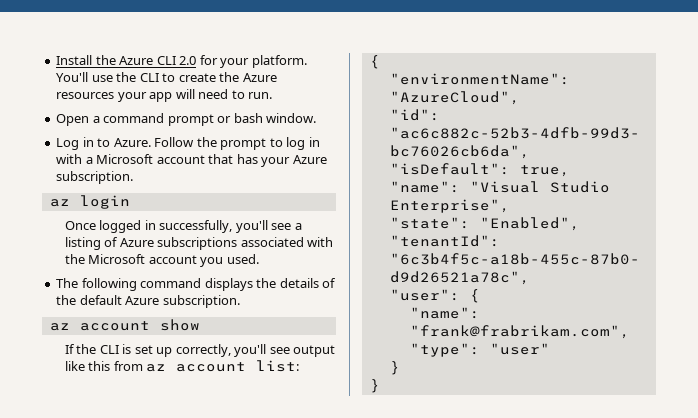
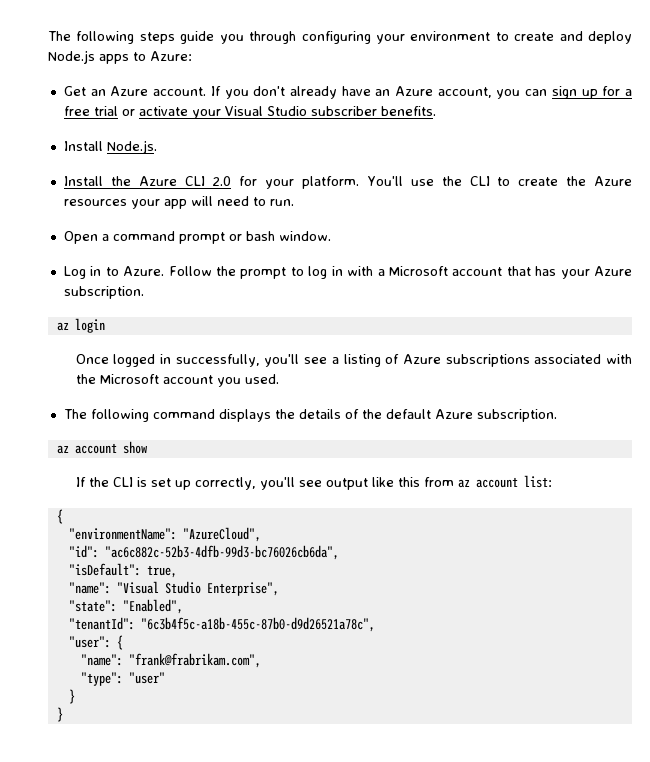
(56, 60) none -> [48,31,633,44] [48,50,192,64] [63,86,632,99] [63,106,436,119] [63,140,157,154] The following steps guide you through configuring your environment to create and deploy Node.js apps to Azure: // Get an Azure account. If you don't already have an Azure account, you can sign up for a free trial or activate your Visual Studio subscriber benefits. // Install Node.js. //

